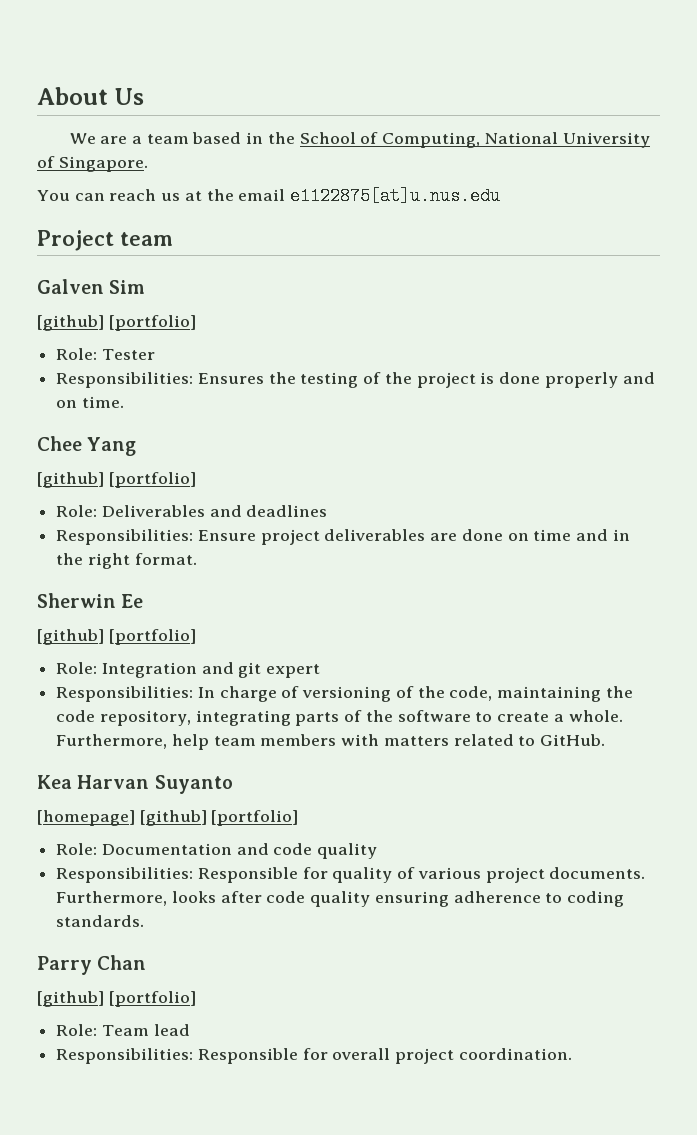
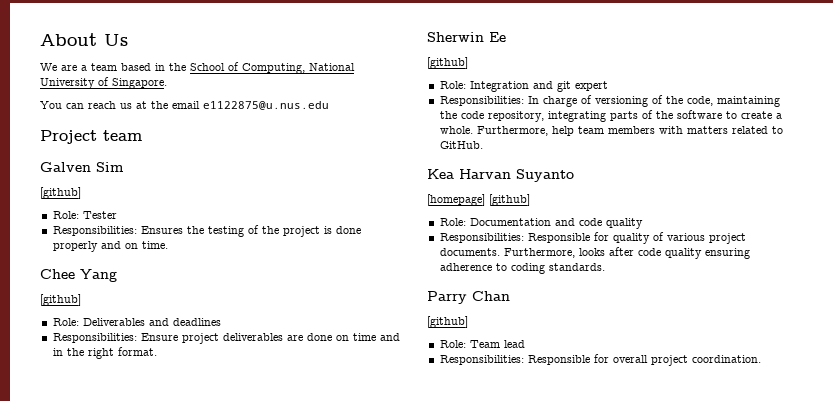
[290,187,501,205] e1122875[at]u.nus.edu -> [203,101,329,110] e1122875@u.nus.edu
[108,315,196,331] [portfolio] -> (81, 193) none
[108,472,196,488] [portfolio] -> (81, 300) none
[108,629,196,645] [portfolio] -> (468, 63) none
[211,810,299,826] [portfolio] -> (530, 200) none
[108,991,196,1007] [portfolio] -> (468, 322) none

